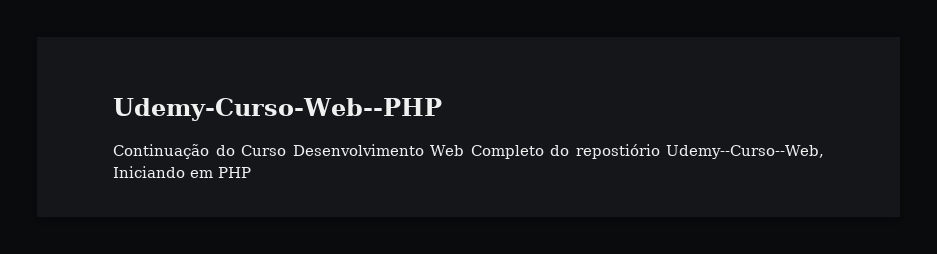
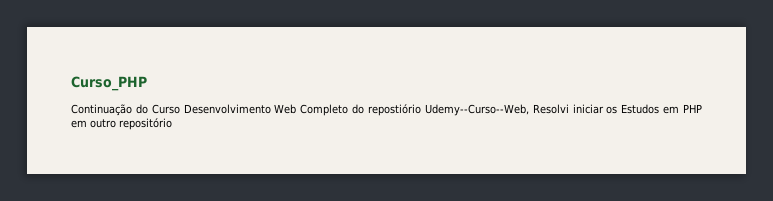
[113,98,442,121] Udemy-Curso-Web--PHP -> [71,76,147,91] Curso_PHP
[113,166,251,178] Iniciando em PHP -> [532,104,702,114] [71,118,172,130] Resolvi iniciar os Estudos em PHP em outro repositório

